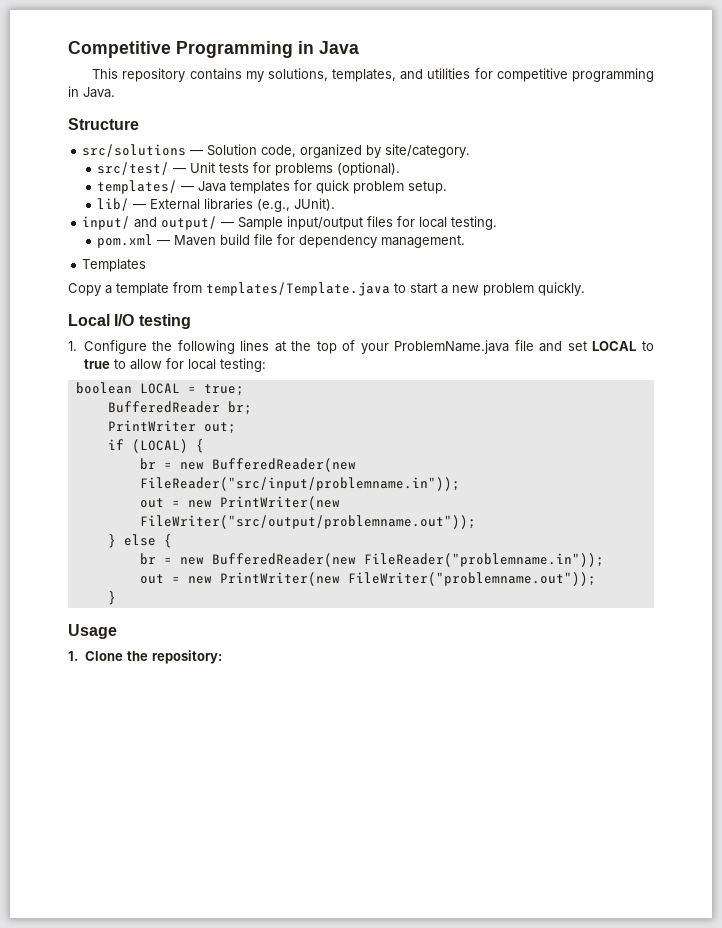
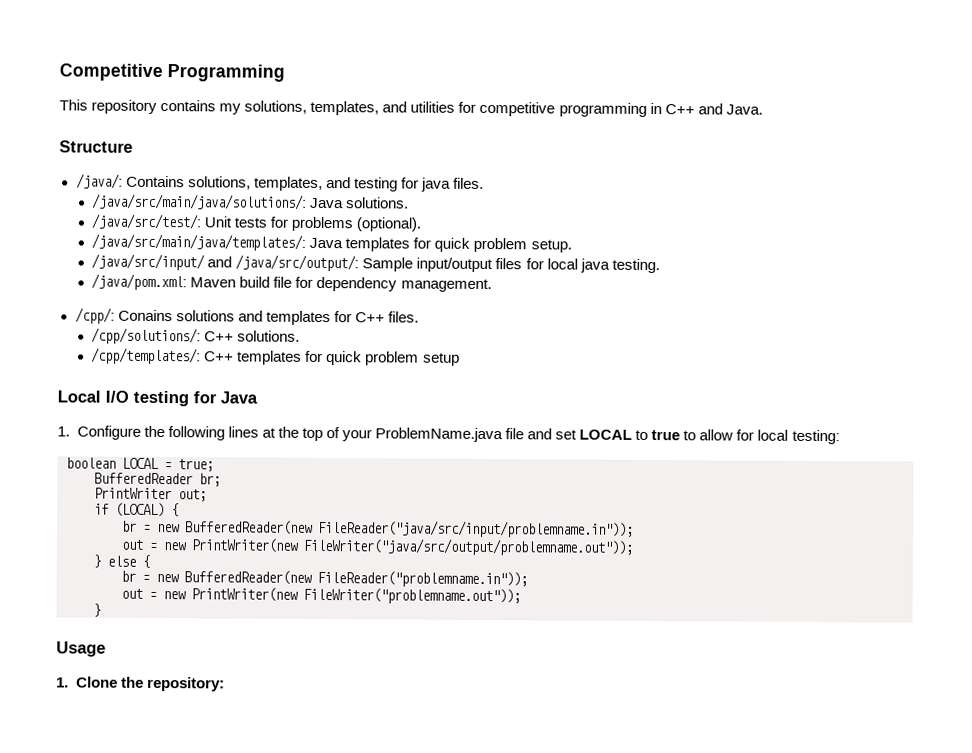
[298,41,359,54] in Java -> (285, 73) none
(79, 91) none -> [664,103,723,115] C++ and
[82,144,471,158] [97,162,187,175] src/solutions — Solution code, organized by site/category. // src/test/ — -> [75,173,484,192] [92,193,410,210] [91,213,202,230] /java/: Contains solutions, templates, and testing for java files. // /java/src/main/java/solutions/: Java solutions. // /java/src/test/:
[97,180,195,194] templates/ — -> [91,233,307,251] /java/src/main/java/templates/:
[97,198,336,212] [82,216,235,230] lib/ — External libraries (e.g., JUnit). // input/ and output/ — -> [91,253,360,272] /java/src/input/ and /java/src/output/:
(448, 222) none -> [579,258,610,273] java
[97,234,171,248] pom.xml — -> [91,273,188,291] /java/pom.xml:
[82,259,147,272] [68,282,585,296] Templates // Copy a template from templates/Template.java to start a new problem quickly. -> [74,307,419,326] [91,327,301,345] [91,347,460,366] /cpp/: Conains solutions and templates for C++ files. // /cpp/solutions/: C++ solutions. // /cpp/templates/: C++ templates for quick problem setup
(191, 321) none -> [193,391,258,404] for Java
[139,477,460,491] [139,496,340,510] [139,515,476,529] FileReader("src/input/problemname.in")); // out = new PrintWriter(new FileWriter("src/output/problemname.out")); -> [318,519,634,538] [121,537,634,556] FileReader("java/src/input/problemname.in")); // out = new PrintWriter(new FileWriter("java/src/output/problemname.out"));

